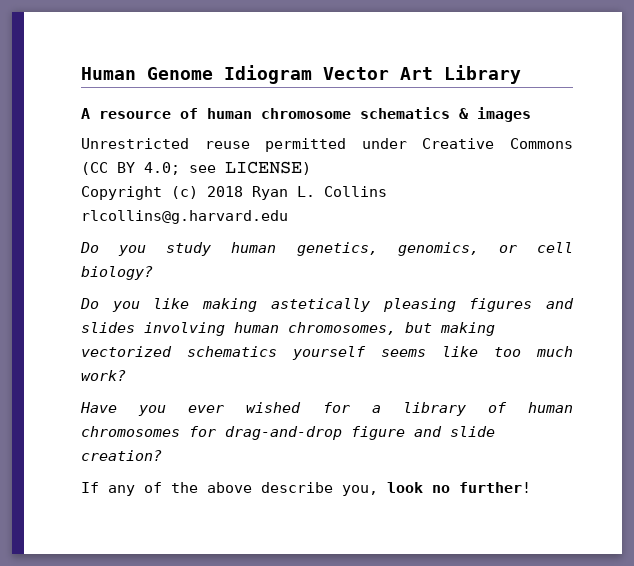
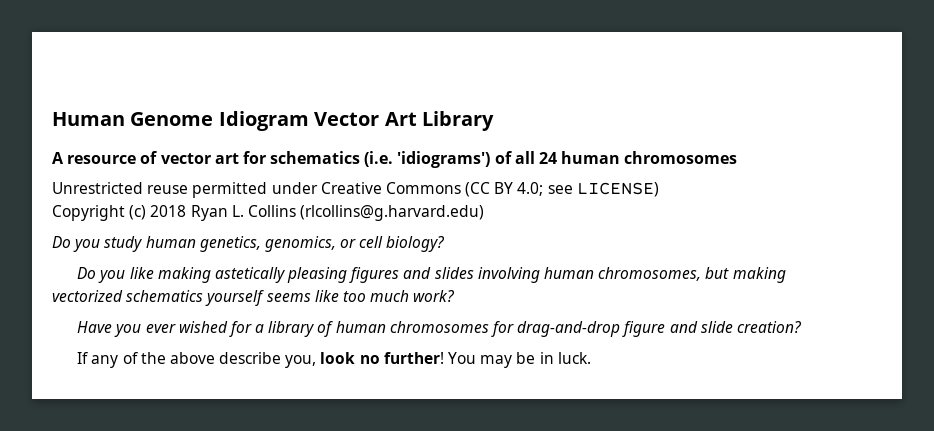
[207,107,531,122] human chromosome schematics & images -> [160,151,738,168] vector art for schematics (i.e. 'idiograms') of all 24 human chromosomes
[81,210,288,224] rlcollins@g.harvard.edu -> [300,205,485,221] (rlcollins@g.harvard.edu)
(531, 487) none -> [448,352,591,368] You may be in luck.

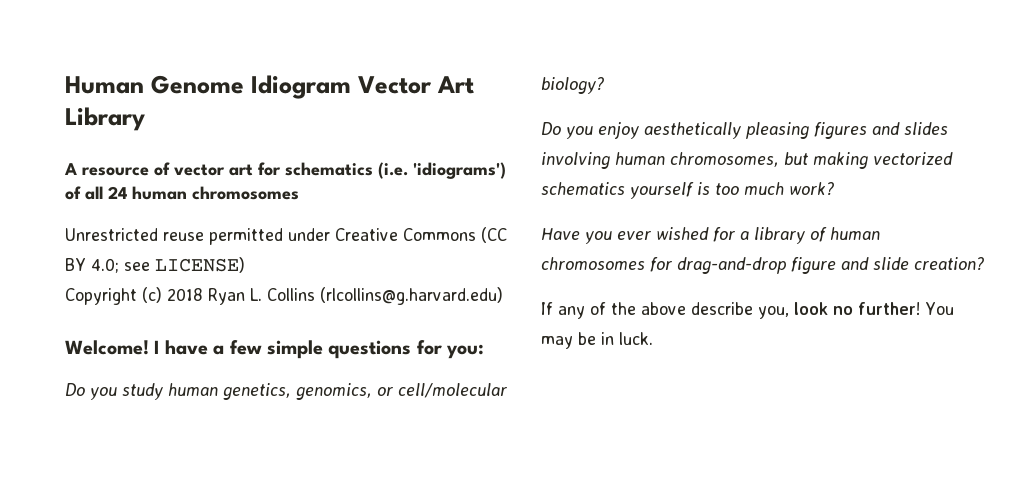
(485, 213) none -> [65,340,485,359] // Welcome! I have a few simple questions for you:
[359,236,384,248] cell -> [398,383,507,398] cell/molecular
[129,267,285,283] like making astetically -> [598,122,741,139] enjoy aesthetically
[266,290,339,302] seems like -> [697,182,710,195] is

